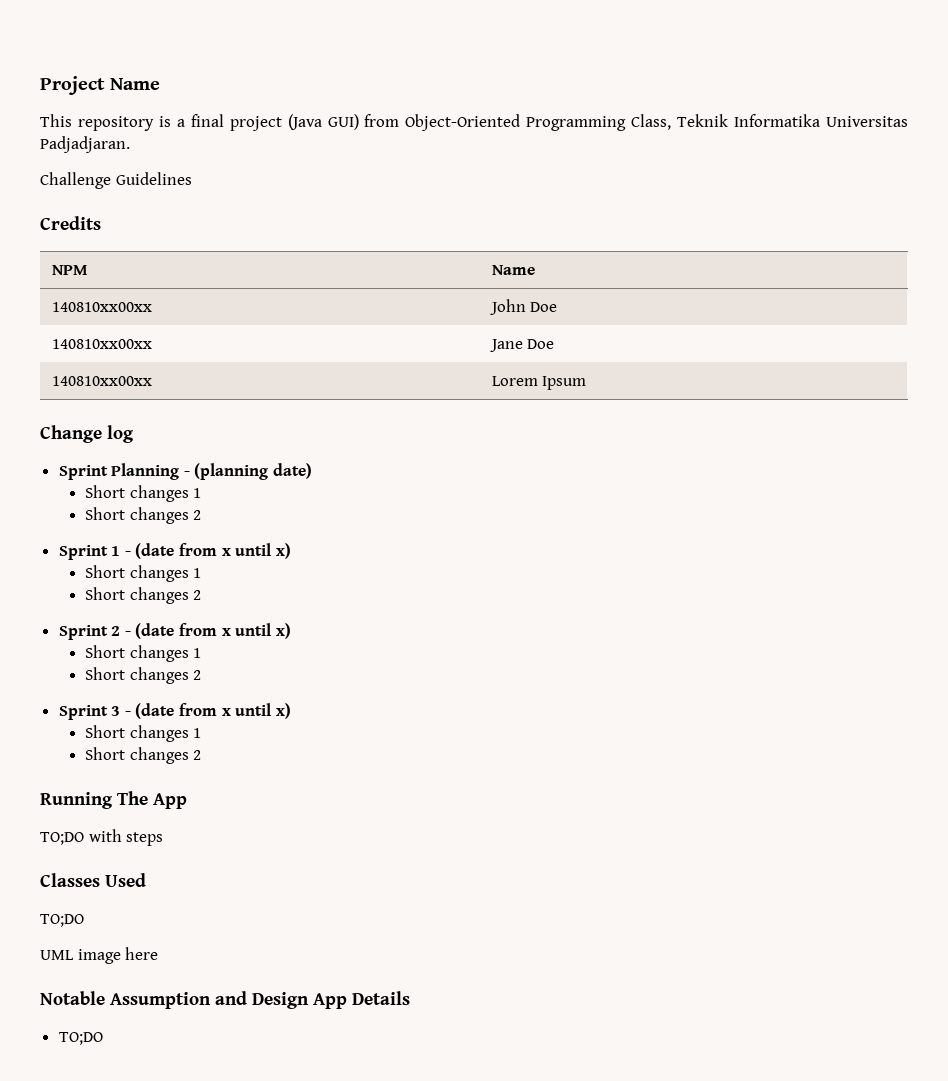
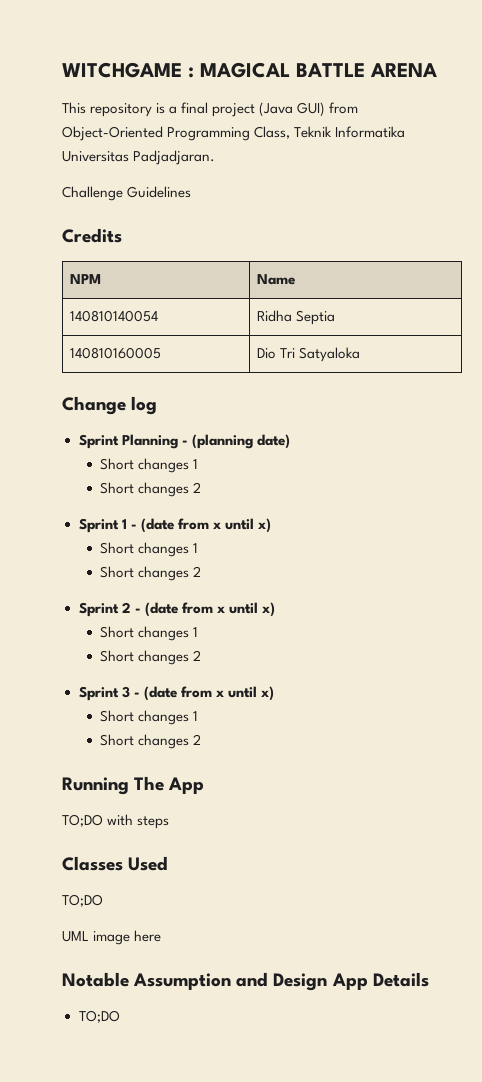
[40,76,161,95] Project Name -> [62,62,437,78] WITCHGAME : MAGICAL BATTLE ARENA
[51,302,152,312] [489,299,558,315] [51,339,152,349] [489,339,555,352] [51,376,152,386] [491,376,587,390] 140810xx00xx | John Doe // 140810xx00xx | Jane Doe // 140810xx00xx | Lorem Ipsum -> [70,310,159,322] [257,310,336,325] [70,347,162,359] [257,347,361,362] 140810140054 | Ridha Septia // 140810160005 | Dio Tri Satyaloka

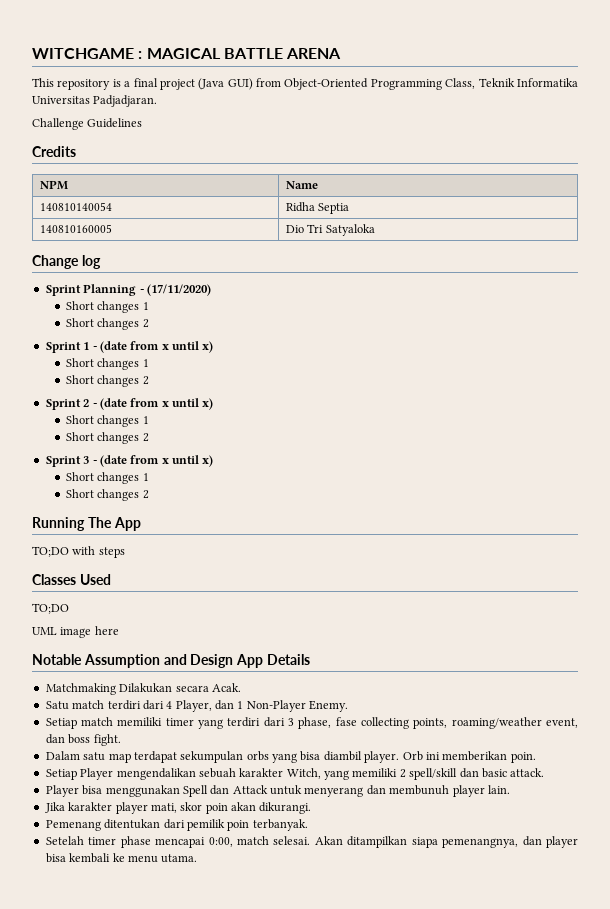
[191,434,290,449] (planning date) -> [146,284,211,296] (17/11/2020)
[78,1010,120,1023] TO;DO -> [45,683,241,695] [45,700,349,712] [45,717,578,729] [45,734,121,746] [45,751,536,763] [45,768,545,780] [45,785,510,797] [44,802,312,814] [45,819,308,831] [45,836,578,848] [45,853,198,863] Matchmaking Dilakukan secara Acak. // Satu match terdiri dari 4 Player, dan 1 Non-Player Enemy. // Setiap match memiliki timer yang terdiri dari 3 phase, fase collecting points, roaming/weather event, dan boss fight. // Dalam satu map terdapat sekumpulan orbs yang bisa diambil player. Orb ini memberikan poin. // Setiap Player mengendalikan sebuah karakter Witch, yang memiliki 2 spell/skill dan basic attack. // Player bisa menggunakan Spell dan Attack untuk menyerang dan membunuh player lain. // Jika karakter player mati, skor poin akan dikurangi. // Pemenang ditentukan dari pemilik poin terbanyak. // Setelah timer phase mencapai 0:00, match selesai. Akan ditampilkan siapa pemenangnya, dan player bisa kembali ke menu utama.

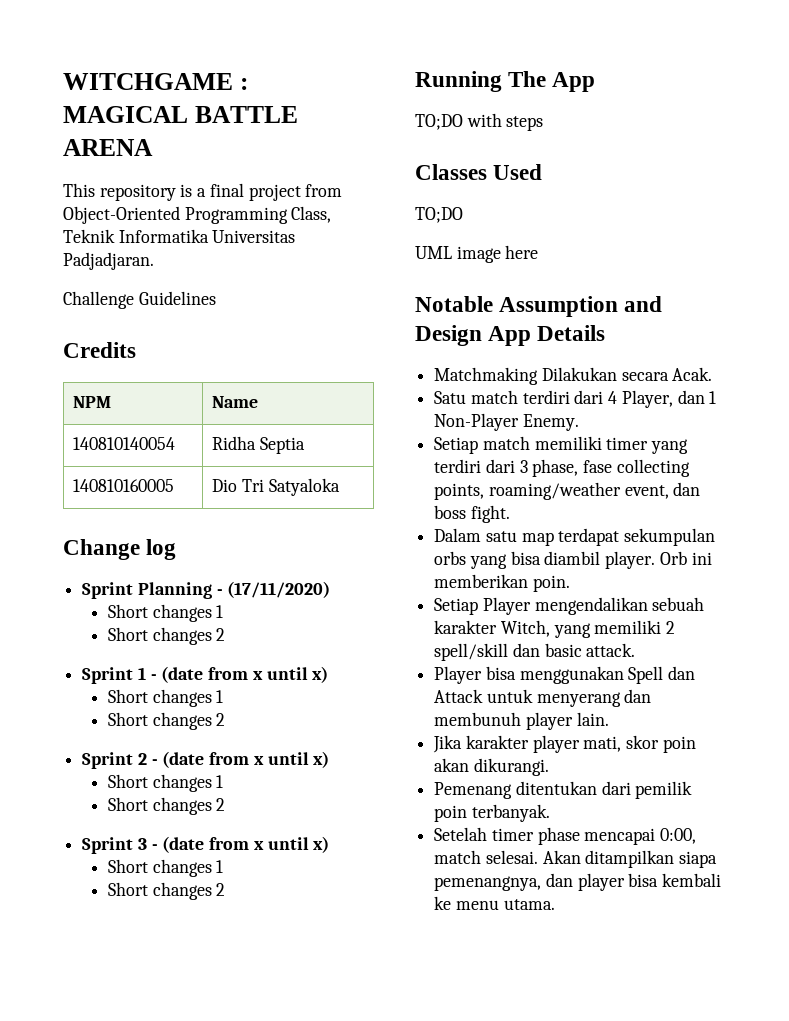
[198,78,253,90] (Java GUI) -> (301, 192) none

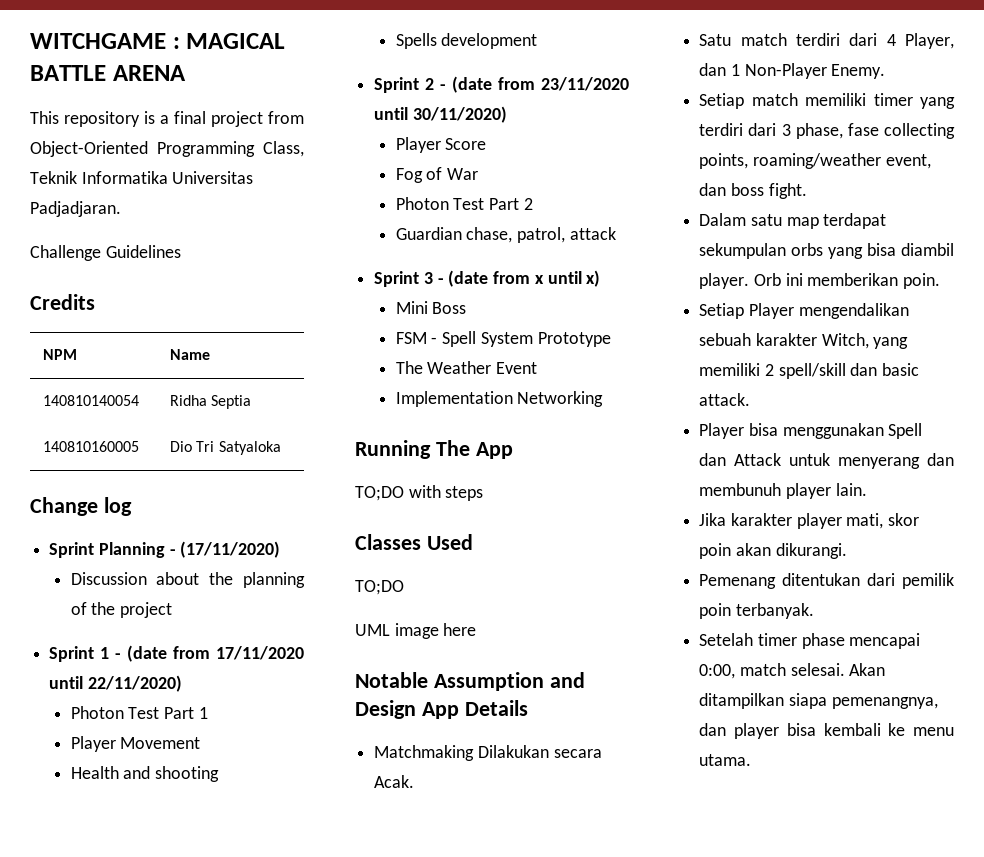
[107,604,224,622] [107,627,226,645] Short changes 1 // Short changes 2 -> [70,572,305,588] [70,602,173,618] Discussion about the planning of the project
[252,666,329,683] [107,689,224,707] [107,712,226,730] x until x) // Short changes 1 // Short changes 2 -> [216,646,304,660] [49,675,182,692] [70,706,208,719] [70,736,201,752] [70,766,220,782] [395,33,538,49] 17/11/2020 until 22/11/2020) // Photon Test Part 1 // Player Movement // Health and shooting // Spells development
[253,751,330,768] [107,774,224,792] [107,797,226,815] x until x) // Short changes 1 // Short changes 2 -> [541,77,629,91] [374,106,507,123] [395,137,487,153] [395,167,479,183] [395,197,533,210] [395,227,616,243] 23/11/2020 until 30/11/2020) // Player Score // Fog of War // Photon Test Part 2 // Guardian chase, patrol, attack
[107,859,224,877] [107,882,226,900] Short changes 1 // Short changes 2 -> [395,301,467,314] [395,331,611,347] [395,361,538,374] [395,391,604,407] Mini Boss // FSM - Spell System Prototype // The Weather Event // Implementation Networking

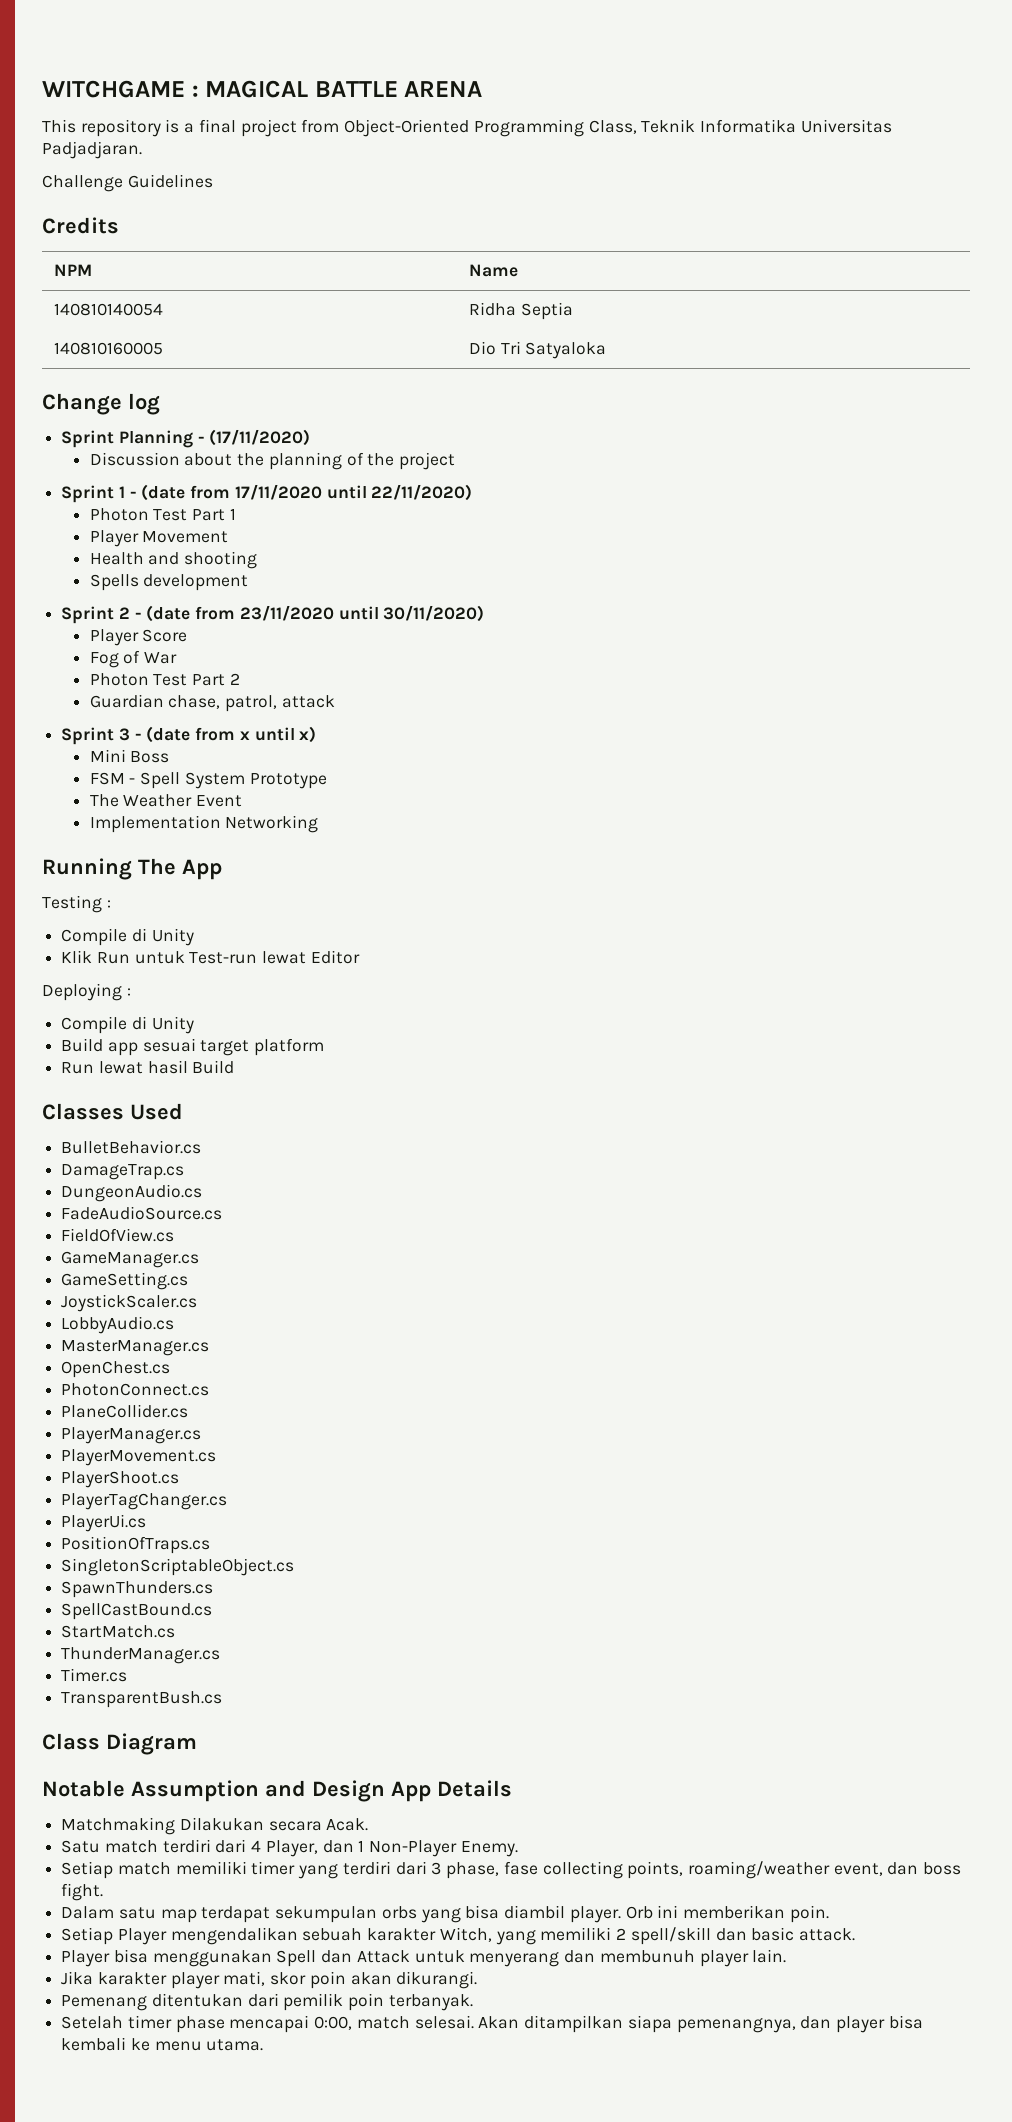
[355,485,484,501] [355,534,473,550] [355,580,404,595] [355,623,477,639] TO;DO with steps // Classes Used // TO;DO // UML image here -> [42,895,111,913] [61,928,194,946] [61,950,360,964] [42,983,131,1001] [61,1016,194,1034] [61,1038,325,1056] [61,1060,235,1074] [42,1103,183,1120] [61,1140,202,1154] [61,1164,185,1180] [61,1184,203,1202] [61,1206,223,1220] [61,1228,175,1242] [61,1251,200,1268] [61,1272,189,1290] [61,1294,198,1312] [61,1316,175,1334] [61,1340,210,1356] [61,1361,171,1378] [61,1383,210,1396] [61,1404,189,1418] [61,1427,202,1444] [61,1449,217,1466] [61,1471,180,1488] [61,1493,228,1510] [61,1514,147,1532] [61,1536,211,1554] [61,1558,295,1576] [61,1581,214,1598] [61,1603,213,1620] [61,1625,176,1638] [61,1647,221,1664] [61,1668,128,1682] [61,1691,223,1708] [42,1733,197,1755] Testing : // Compile di Unity // Klik Run untuk Test-run lewat Editor // Deploying : // Compile di Unity // Build app sesuai target platform // Run lewat hasil Build // Classes Used // BulletBehavior.cs // DamageTrap.cs // DungeonAudio.cs // FadeAudioSource.cs // FieldOfView.cs // GameManager.cs // GameSetting.cs // JoystickScaler.cs // LobbyAudio.cs // MasterManager.cs // OpenChest.cs // PhotonConnect.cs // PlaneCollider.cs // PlayerManager.cs // PlayerMovement.cs // PlayerShoot.cs // PlayerTagChanger.cs // PlayerUi.cs // PositionOfTraps.cs // SingletonScriptableObject.cs // SpawnThunders.cs // SpellCastBound.cs // StartMatch.cs // ThunderManager.cs // Timer.cs // TransparentBush.cs // Class Diagram

